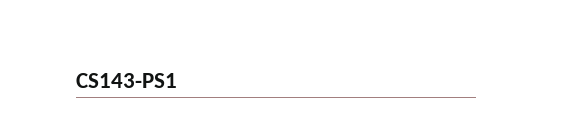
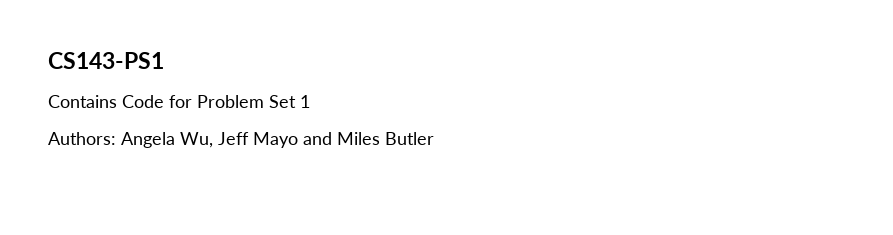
(177, 80) none -> [48,95,310,108] [48,132,434,148] // Contains Code for Problem Set 1 // Authors: Angela Wu, Jeff Mayo and Miles Butler

